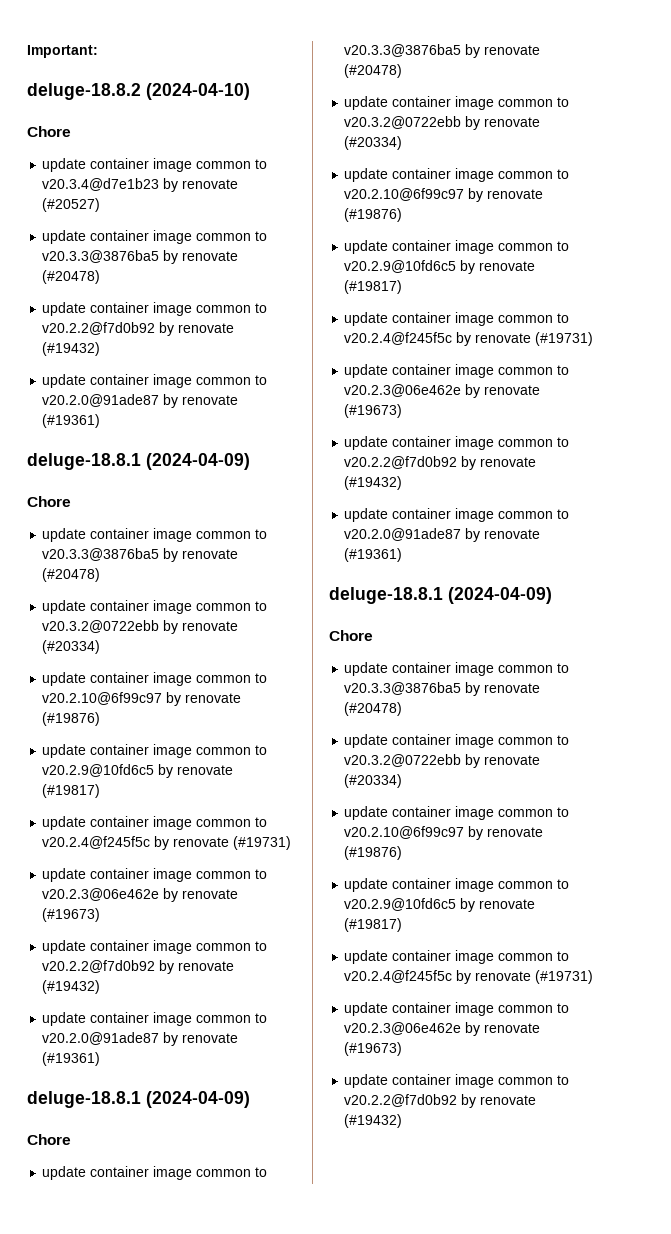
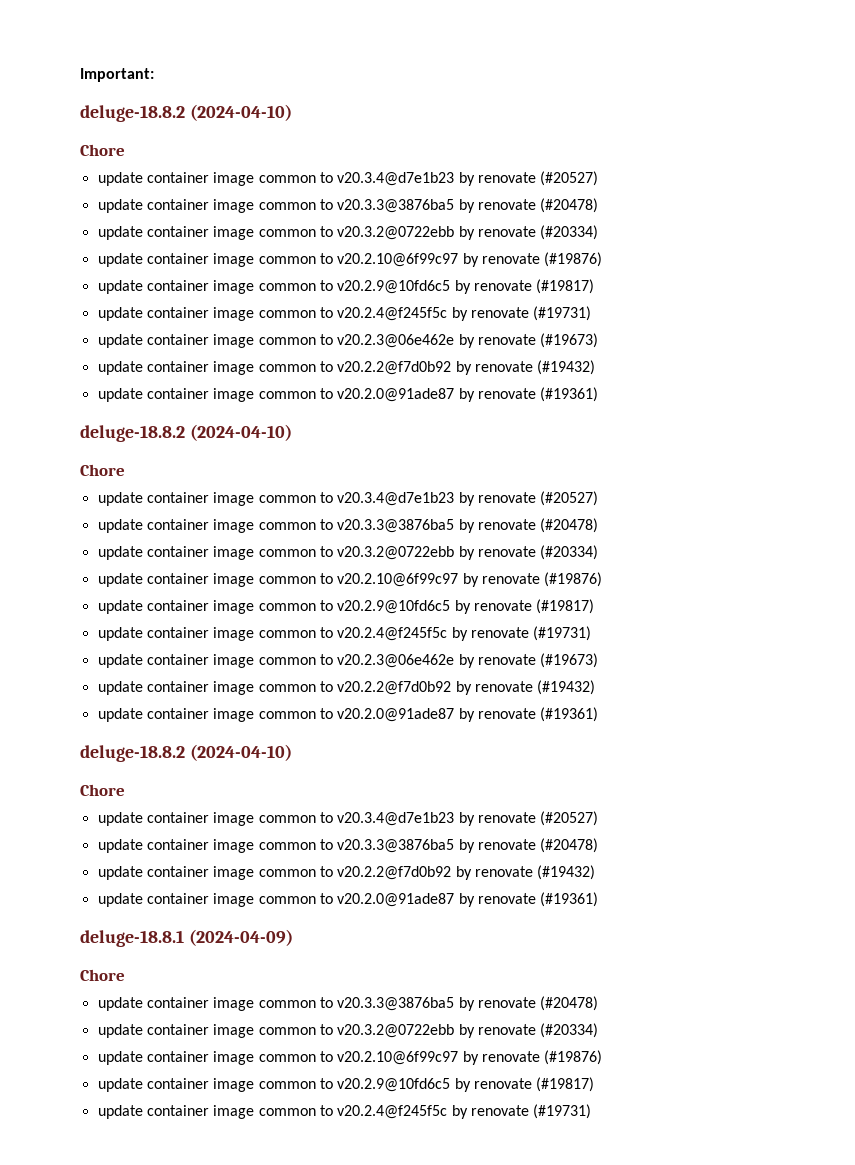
(101, 277) none -> [97,225,599,240] [97,252,603,267] [97,279,595,294] [97,306,592,321] [97,333,599,348] [97,360,596,375] [97,387,599,402] [80,424,292,442] [80,464,125,476] [97,491,599,506] [97,518,599,533] [97,545,599,560] [97,572,603,587] [97,599,595,614] [97,626,592,641] [97,653,599,668] [97,680,596,695] [97,707,599,722] [80,744,292,762] [80,784,125,796] [97,811,599,826] [97,838,599,853] // update container image common to v20.3.2@0722ebb by renovate (#20334) // update container image common to v20.2.10@6f99c97 by renovate (#19876) // update container image common to v20.2.9@10fd6c5 by renovate (#19817) // update container image common to v20.2.4@f245f5c by renovate (#19731) // update container image common to v20.2.3@06e462e by renovate (#19673) // update container image common to v20.2.2@f7d0b92 by renovate (#19432) // update container image common to v20.2.0@91ade87 by renovate (#19361) // deluge-18.8.2 (2024-04-10) // Chore // update container image common to v20.3.4@d7e1b23 by renovate (#20527) // update container image common to v20.3.3@3876ba5 by renovate (#20478) // update container image common to v20.3.2@0722ebb by renovate (#20334) // update container image common to v20.2.10@6f99c97 by renovate (#19876) // update container image common to v20.2.9@10fd6c5 by renovate (#19817) // update container image common to v20.2.4@f245f5c by renovate (#19731) // update container image common to v20.2.3@06e462e by renovate (#19673) // update container image common to v20.2.2@f7d0b92 by renovate (#19432) // update container image common to v20.2.0@91ade87 by renovate (#19361) // deluge-18.8.2 (2024-04-10) // Chore // update container image common to v20.3.4@d7e1b23 by renovate (#20527) // update container image common to v20.3.3@3876ba5 by renovate (#20478)
[42,868,268,882] [42,888,239,902] [42,908,101,922] [42,940,268,954] [42,960,235,974] [42,980,101,994] [42,1012,268,1026] [42,1032,239,1046] [42,1052,101,1066] [27,1091,250,1108] [27,1134,71,1145] [42,1166,268,1180] [344,44,541,58] [344,64,403,78] [344,96,570,110] [344,116,541,130] [344,136,403,150] [344,168,570,182] [344,188,544,202] [344,208,403,222] [344,240,570,254] [344,260,536,274] [344,280,403,294] [344,312,570,326] [344,332,594,346] [344,364,570,378] [344,384,541,398] [344,404,403,418] [344,436,570,450] [344,456,537,470] [344,476,403,490] [344,508,570,522] [344,528,541,542] [344,548,403,562] [329,587,552,604] [329,630,373,641] [344,662,570,676] [344,682,541,696] [344,702,403,716] [344,734,570,748] [344,754,541,768] [344,774,403,788] [344,806,570,820] [344,826,544,840] [344,846,403,860] [344,878,570,892] [344,898,536,912] [344,918,403,932] [344,950,570,964] [344,970,594,984] [344,1002,570,1016] [344,1022,541,1036] [344,1042,403,1056] [344,1074,570,1088] [344,1094,537,1108] [344,1114,403,1128] // update container image common to v20.2.3@06e462e by renovate (#19673) // update container image common to v20.2.2@f7d0b92 by renovate (#19432) // update container image common to v20.2.0@91ade87 by renovate (#19361) // deluge-18.8.1 (2024-04-09) // Chore // update container image common to v20.3.3@3876ba5 by renovate (#20478) // update container image common to v20.3.2@0722ebb by renovate (#20334) // update container image common to v20.2.10@6f99c97 by renovate (#19876) // update container image common to v20.2.9@10fd6c5 by renovate (#19817) // update container image common to v20.2.4@f245f5c by renovate (#19731) // update container image common to v20.2.3@06e462e by renovate (#19673) // update container image common to v20.2.2@f7d0b92 by renovate (#19432) // update container image common to v20.2.0@91ade87 by renovate (#19361) // deluge-18.8.1 (2024-04-09) // Chore // update container image common to v20.3.3@3876ba5 by renovate (#20478) // update container image common to v20.3.2@0722ebb by renovate (#20334) // update container image common to v20.2.10@6f99c97 by renovate (#19876) // update container image common to v20.2.9@10fd6c5 by renovate (#19817) // update container image common to v20.2.4@f245f5c by renovate (#19731) // update container image common to v20.2.3@06e462e by renovate (#19673) // update container image common to v20.2.2@f7d0b92 by renovate (#19432) -> (592, 1111) none

